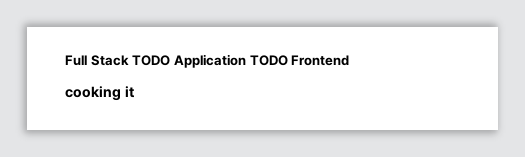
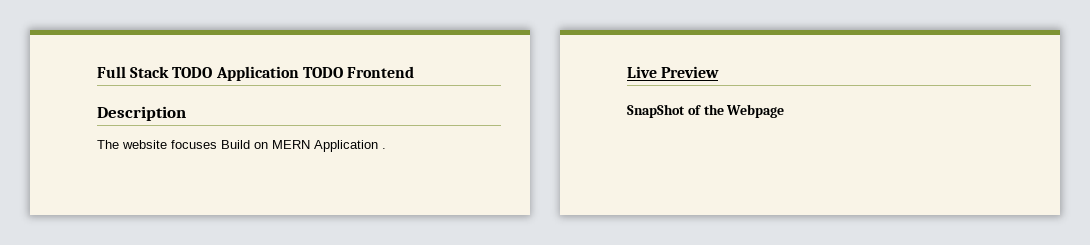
[65,86,134,101] cooking it -> [97,106,186,121] [97,140,386,152] [627,66,720,78] [627,104,785,118] Description // The website focuses Build on MERN Application . // Live Preview // SnapShot of the Webpage

